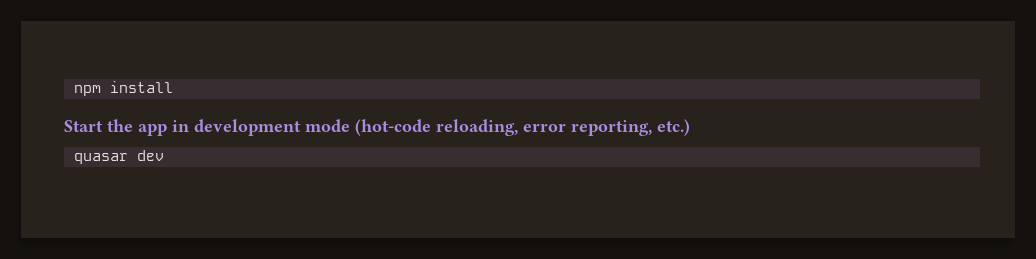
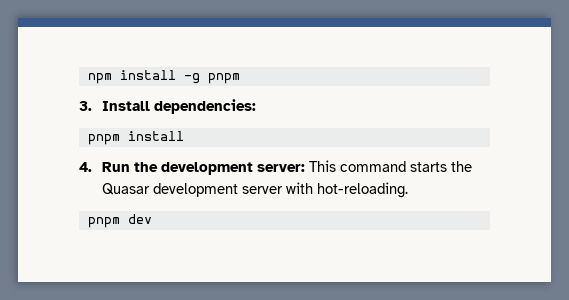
[64,119,690,136] [73,153,128,164] // Start the app in development mode (hot-code reloading, error reporting, etc.) // quasar -> [183,73,240,84] [79,99,256,114] [87,131,184,145] [79,160,472,175] [101,182,408,198] [87,217,120,228] -g pnpm // 3. Install dependencies: // pnpm install // 4. Run the development server: This command starts the Quasar development server with hot-reloading. // pnpm

